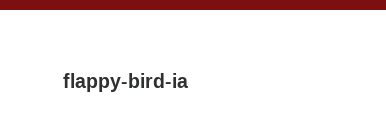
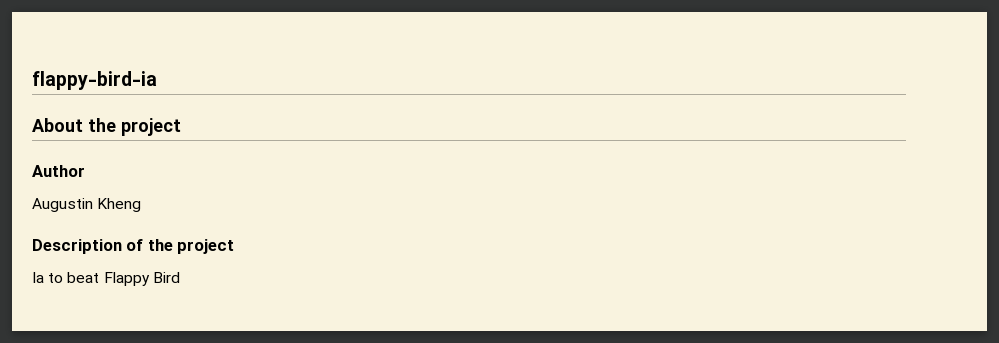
(188, 82) none -> [32,118,181,136] [32,165,85,177] [32,198,142,212] [32,239,235,254] [32,272,180,286] // About the project // Author // Augustin Kheng // Description of the project // Ia to beat Flappy Bird

